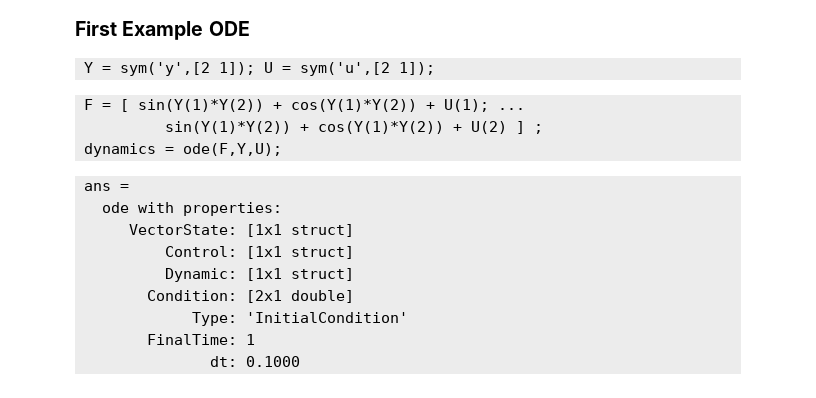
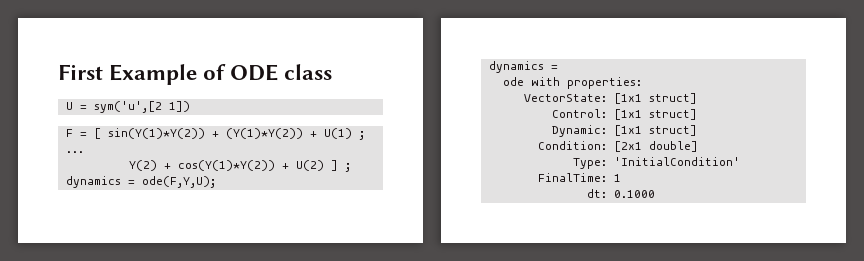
(204, 30) none -> [203,64,227,80] of
[83,62,255,76] // Y = sym('y',[2 1]); -> [284,64,333,80] class //
[398,62,435,75] 1]); -> [168,101,190,112] 1])
[290,99,489,112] cos(Y(1)*Y(2)) + U(1); -> [225,128,365,140] (Y(1)*Y(2)) + U(1) ;
[164,121,291,134] sin(Y(1)*Y(2)) -> [128,160,157,171] Y(2)
[83,183,111,191] ans -> [488,61,544,73] dynamics

